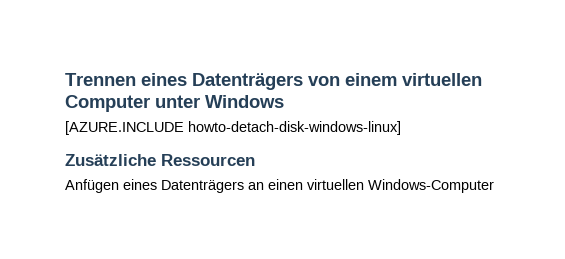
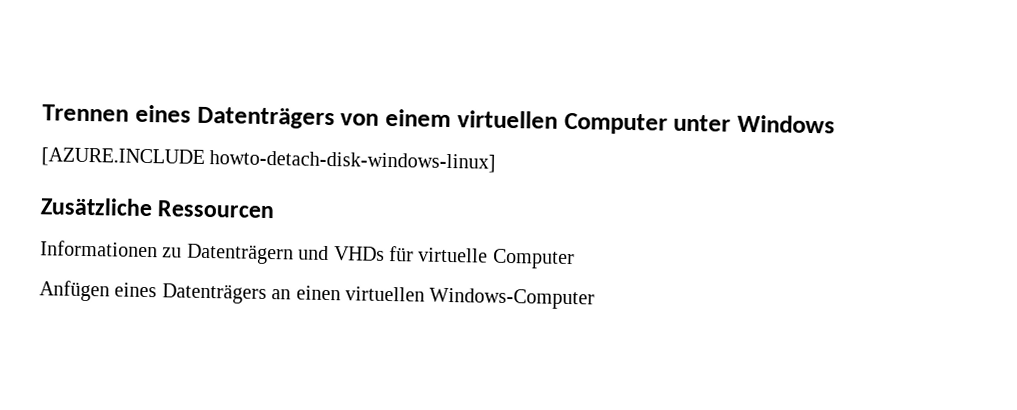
(255, 160) none -> [40,240,575,270] // Informationen zu Datenträgern und VHDs für virtuelle Computer

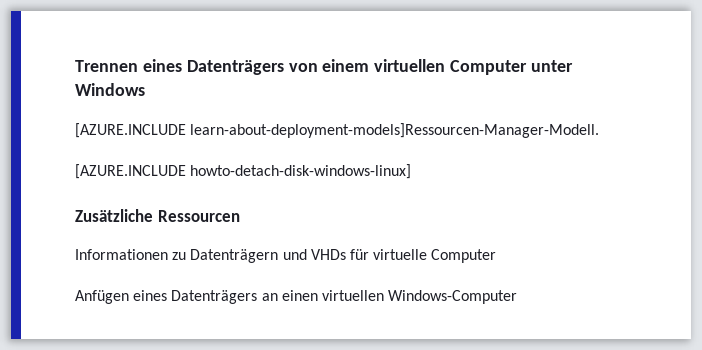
(835, 124) none -> [75,123,600,138] // [AZURE.INCLUDE learn-about-deployment-models]Ressourcen-Manager-Modell.

